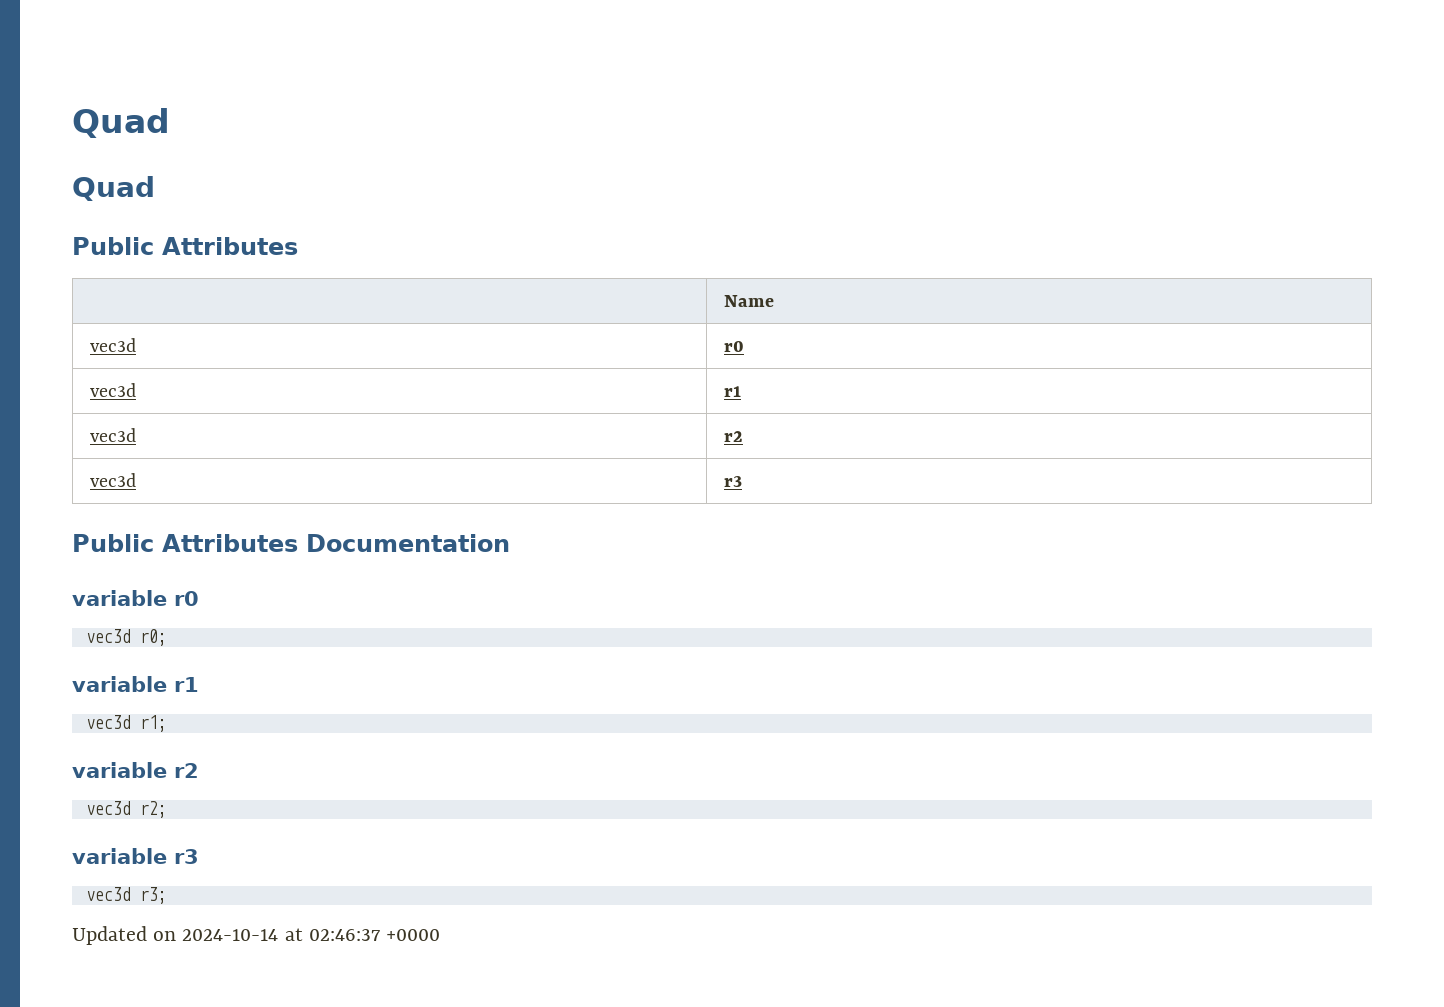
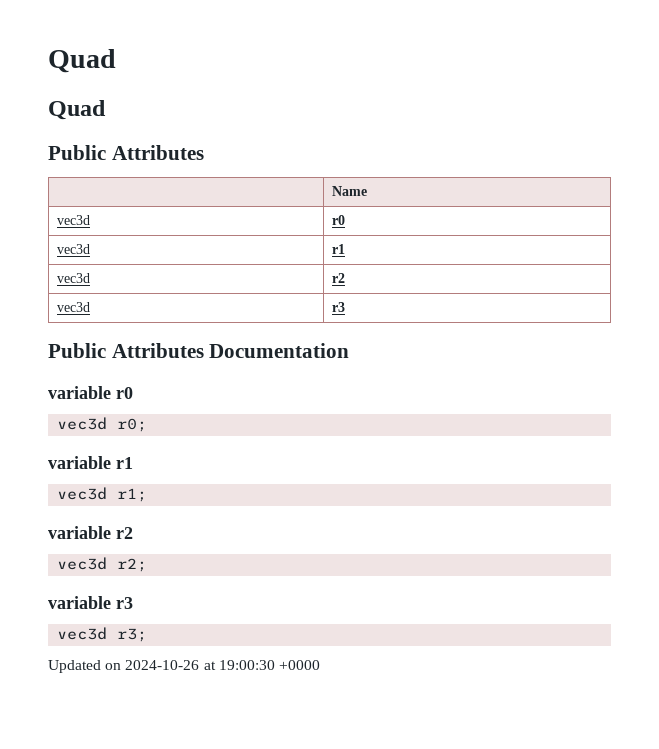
[182,928,380,941] 2024-10-14 at 02:46:37 -> [125,660,275,670] 2024-10-26 at 19:00:30

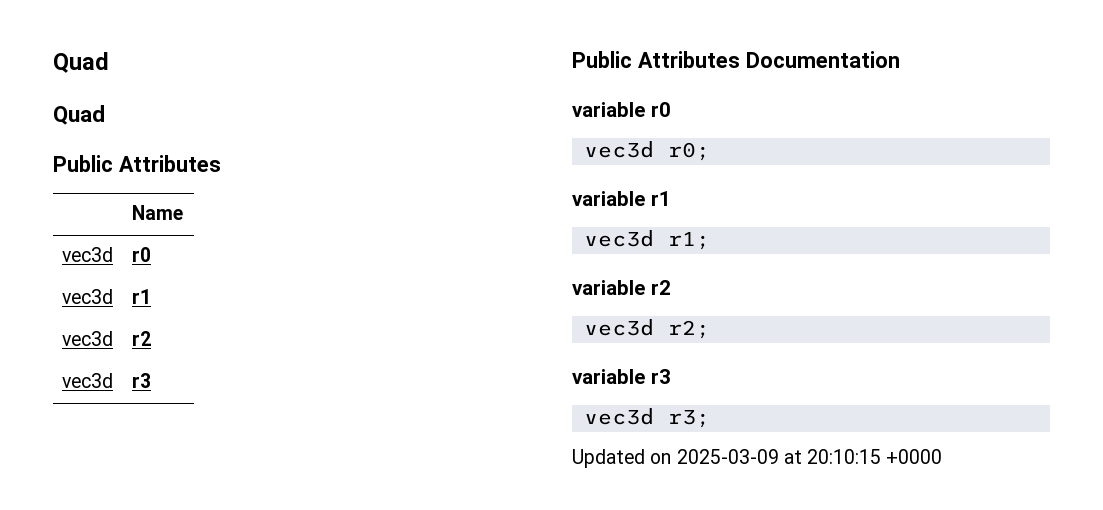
[125,660,275,670] 2024-10-26 at 19:00:30 -> [676,449,882,464] 2025-03-09 at 20:10:15

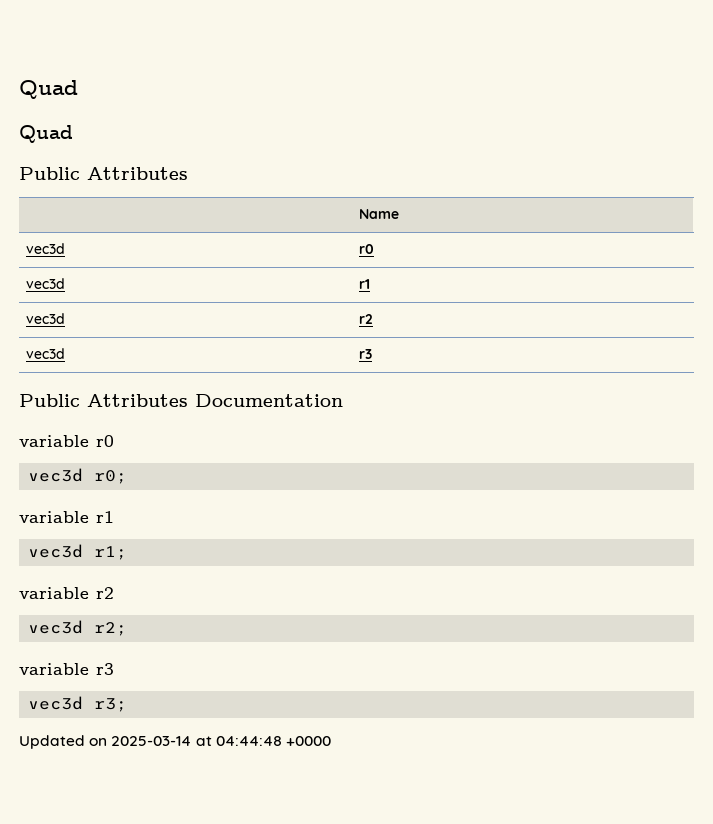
[676,449,882,464] 2025-03-09 at 20:10:15 -> [111,736,282,746] 2025-03-14 at 04:44:48

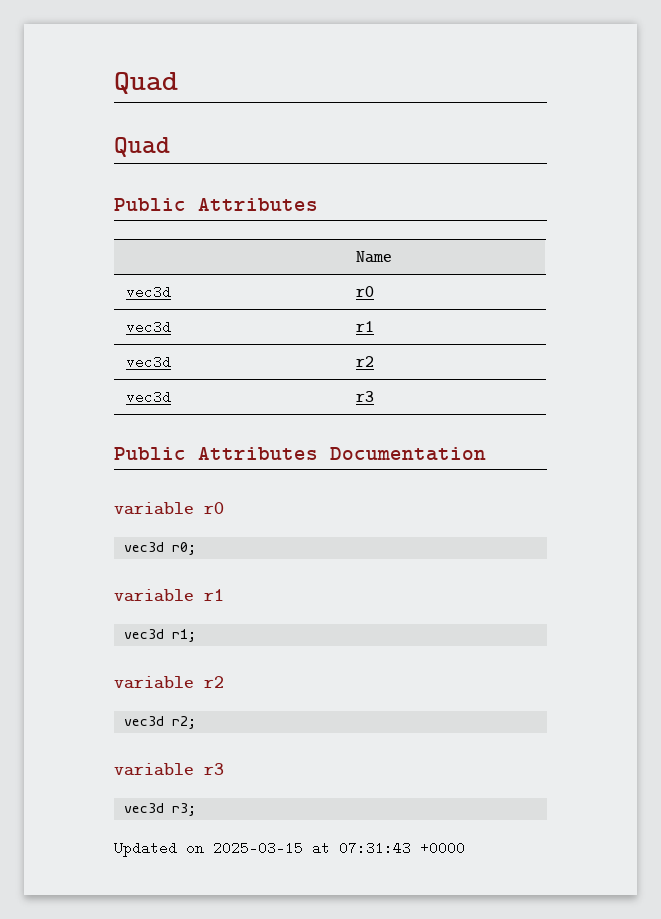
[111,736,282,746] 2025-03-14 at 04:44:48 -> [213,841,411,855] 2025-03-15 at 07:31:43

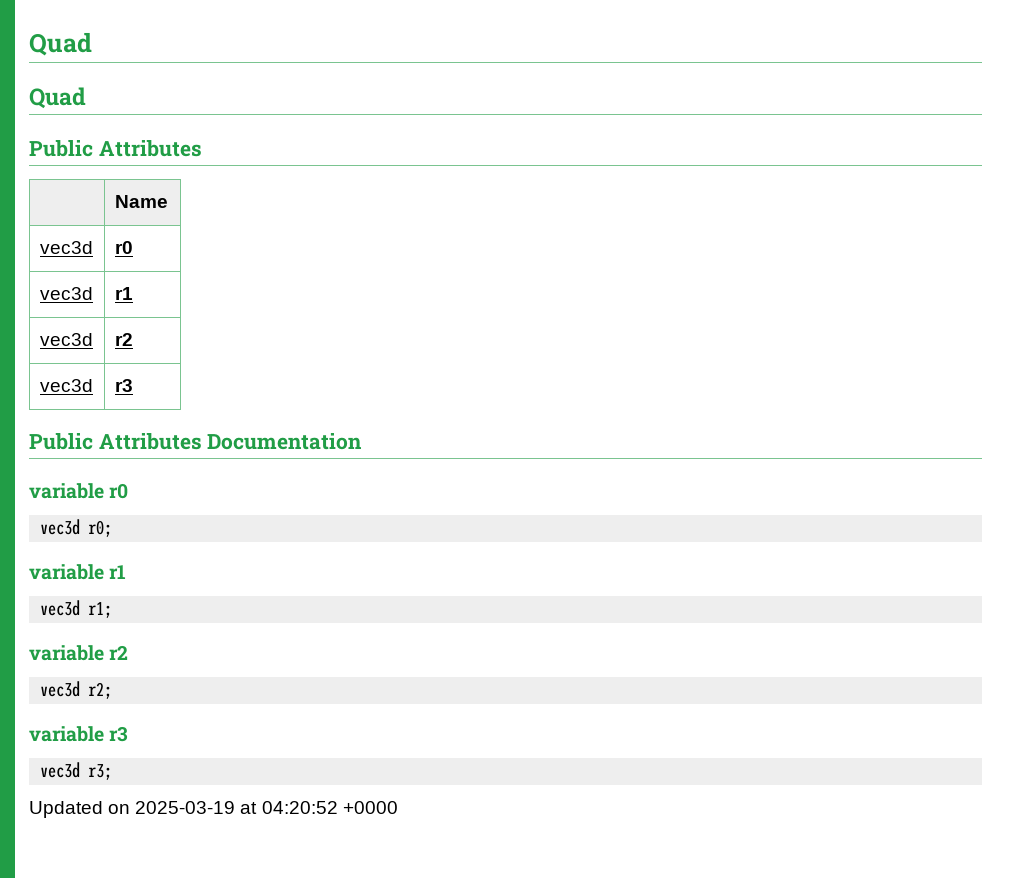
[213,841,411,855] 2025-03-15 at 07:31:43 -> [135,801,338,814] 2025-03-19 at 04:20:52

